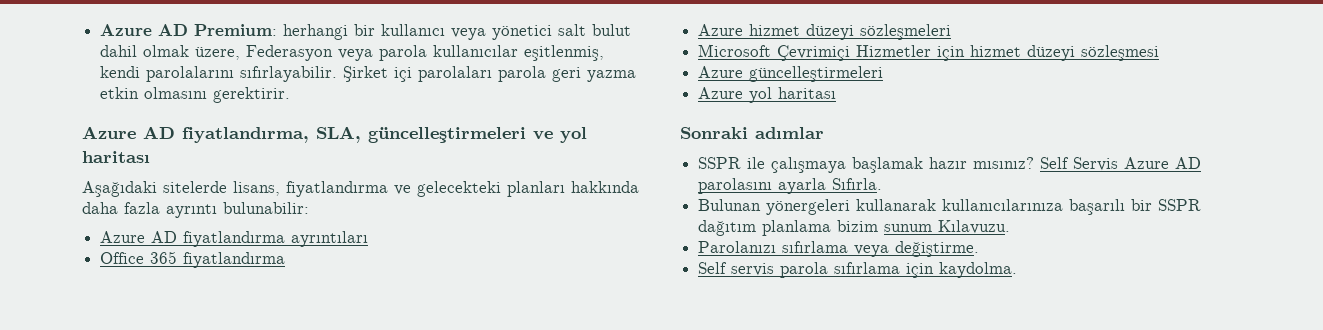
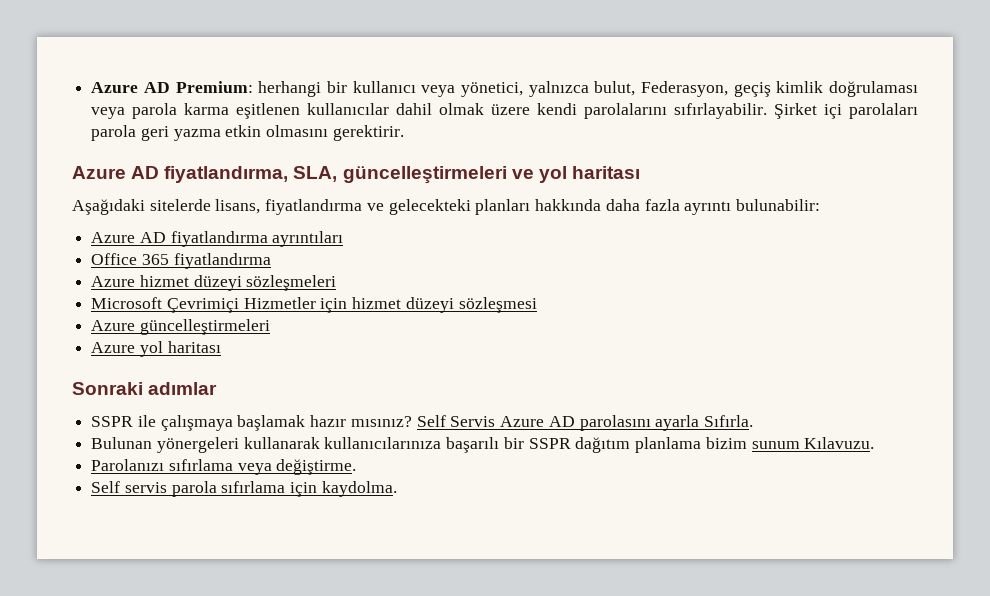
[492,24,632,40] [100,45,605,61] yönetici salt bulut dahil olmak üzere, Federasyon veya parola kullanıcılar eşitlenmiş, -> [460,81,918,97] [91,103,531,119] yönetici, yalnızca bulut, Federasyon, geçiş kimlik doğrulaması veya parola karma eşitlenen kullanıcılar dahil olmak üzere

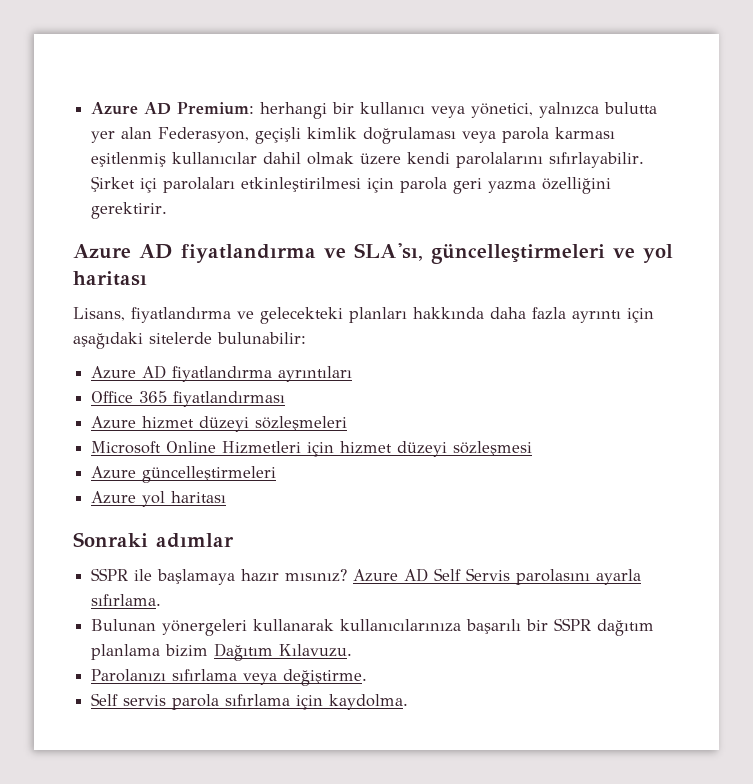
[594,81,771,97] bulut, Federasyon, geçiş -> [604,102,658,114] [91,127,302,144] bulutta yer alan Federasyon, geçişli
[184,103,301,119] karma eşitlenen -> [555,127,616,139] [91,152,167,167] karması eşitlenmiş
(919, 111) none -> [241,177,395,193] etkinleştirilmesi için
[225,125,329,137] etkin olmasını -> [542,177,612,194] özelliğini
[164,166,338,183] fiyatlandırma, SLA, -> [181,243,423,263] fiyatlandırma ve SLA'sı,
[72,199,261,215] Aşağıdaki sitelerde lisans, -> [73,307,125,321] Lisans,
(732, 208) none -> [627,308,654,323] [73,332,212,349] için aşağıdaki sitelerde
[173,253,271,269] fiyatlandırma -> [173,391,286,407] fiyatlandırması
[166,297,316,313] Çevrimiçi Hizmetler -> [166,441,302,454] Online Hizmetleri
[160,415,575,431] çalışmaya başlamak hazır mısınız? Self Servis Azure AD -> [157,568,511,585] başlamaya hazır mısınız? Azure AD Self Servis
[703,415,753,427] Sıfırla. -> [91,594,162,606] sıfırlama.
[751,441,800,449] sunum -> [214,643,274,661] Dağıtım

